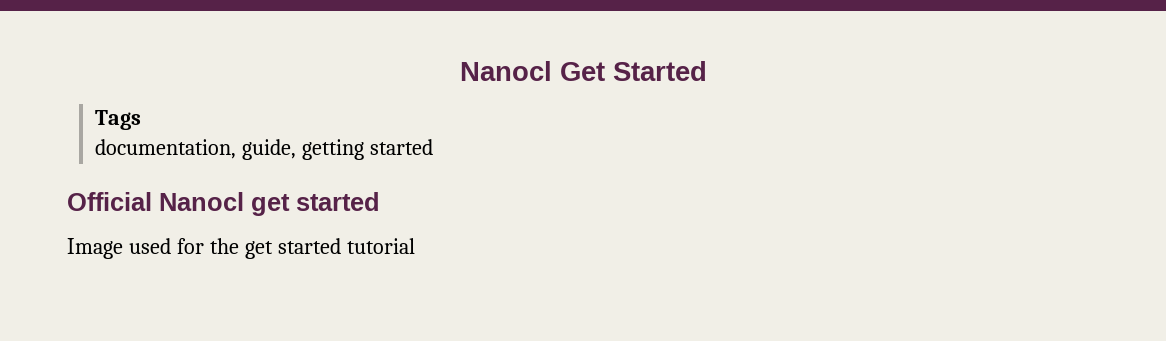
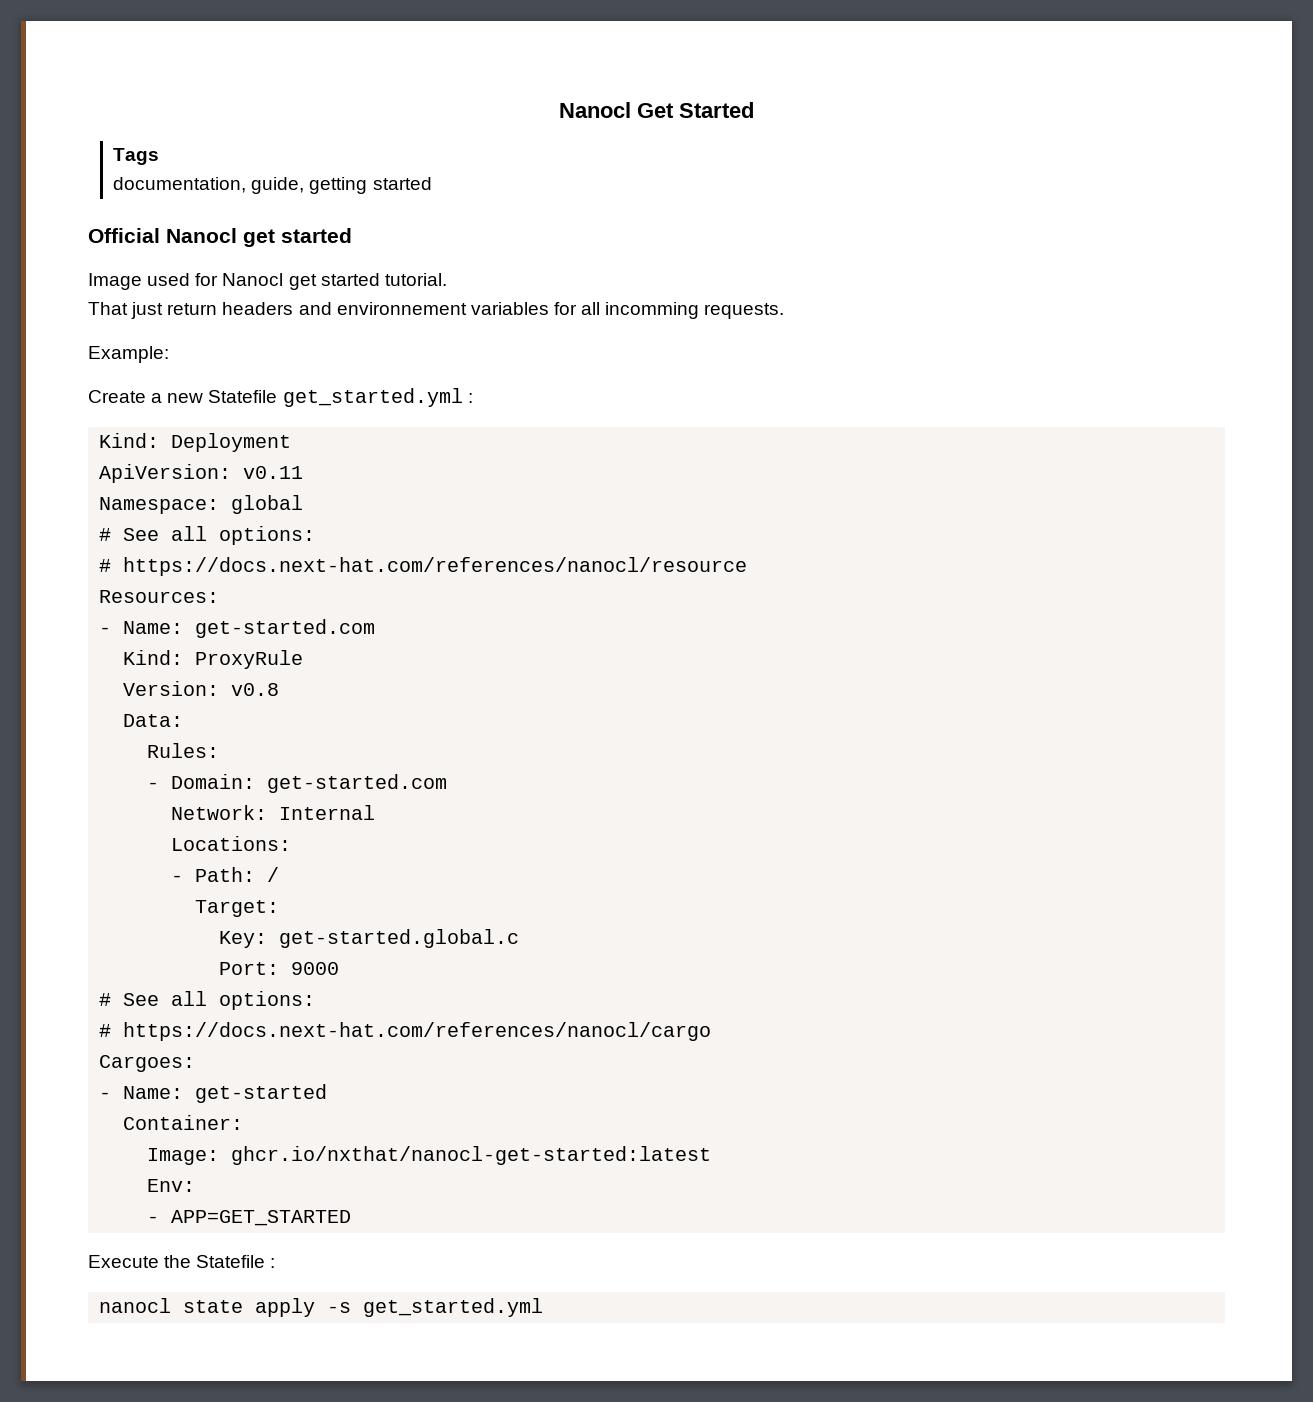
[209,238,415,259] the get started tutorial -> [222,273,447,290] [88,302,785,319] [88,346,169,363] [88,388,473,407] [99,433,292,452] [99,464,304,483] [99,495,304,514] [99,526,316,545] [99,557,748,576] [99,590,220,603] [99,619,376,638] [123,650,304,669] [123,681,280,696] [123,714,184,727] [147,743,220,758] [147,774,448,793] [171,805,376,820] [171,836,292,851] [171,867,280,882] [195,900,280,917] [219,929,520,948] [219,962,340,975] [99,991,316,1010] [99,1022,712,1041] [99,1055,196,1072] [99,1084,328,1103] [123,1115,244,1130] [147,1146,712,1165] [147,1179,196,1192] [147,1210,352,1226] [88,1255,276,1268] [99,1298,544,1317] Nanocl get started tutorial. // That just return headers and environnement variables for all incomming requests. // Example: // Create a new Statefile get_started.yml : // Kind: Deployment // ApiVersion: v0.11 // Namespace: global // # See all options: // # https://docs.next-hat.com/references/nanocl/resource // Resources: // - Name: get-started.com // Kind: ProxyRule // Version: v0.8 // Data: // Rules: // - Domain: get-started.com // Network: Internal // Locations: // - Path: / // Target: // Key: get-started.global.c // Port: 9000 // # See all options: // # https://docs.next-hat.com/references/nanocl/cargo // Cargoes: // - Name: get-started // Container: // Image: ghcr.io/nxthat/nanocl-get-started:latest // Env: // - APP=GET_STARTED // Execute the Statefile : // nanocl state apply -s get_started.yml

